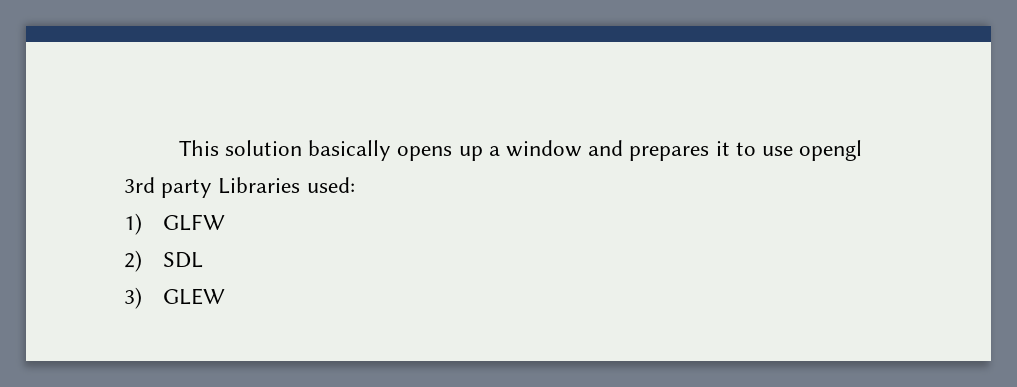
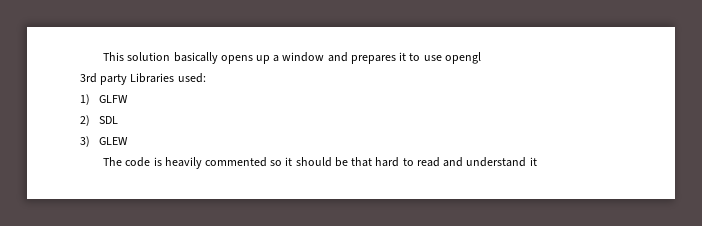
(226, 296) none -> [103,157,537,169] // The code is heavily commented so it should be that hard to read and understand it

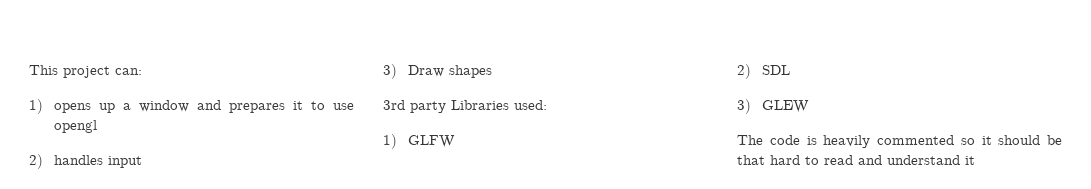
[127,52,218,64] solution basically -> [63,66,142,78] [29,99,43,114] project can: // 1)
(481, 58) none -> [29,154,143,169] [383,64,493,79] // 2) handles input // 3) Draw shapes

